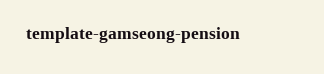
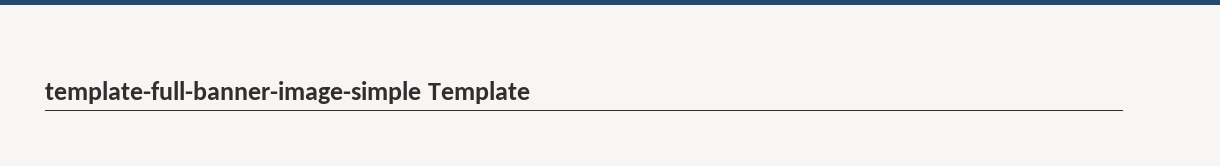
[26,27,240,43] template-gamseong-pension -> [45,81,530,104] template-full-banner-image-simple Template

